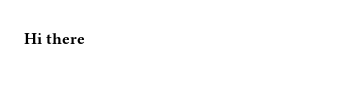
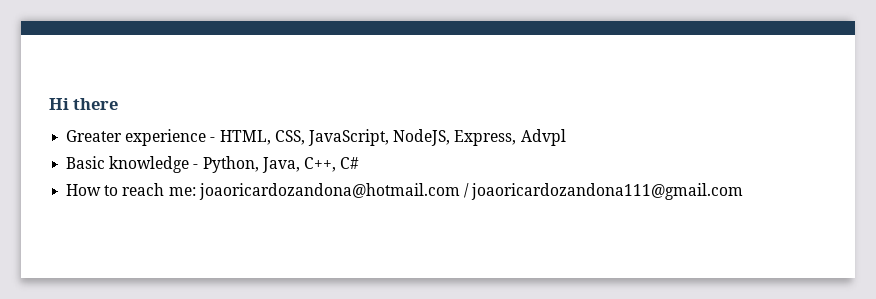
(86, 38) none -> [66,129,566,146] [66,156,360,173] [66,183,744,200] // Greater experience - HTML, CSS, JavaScript, NodeJS, Express, Advpl // Basic knowledge - Python, Java, C++, C# // How to reach me: joaoricardozandona@hotmail.com / joaoricardozandona111@gmail.com

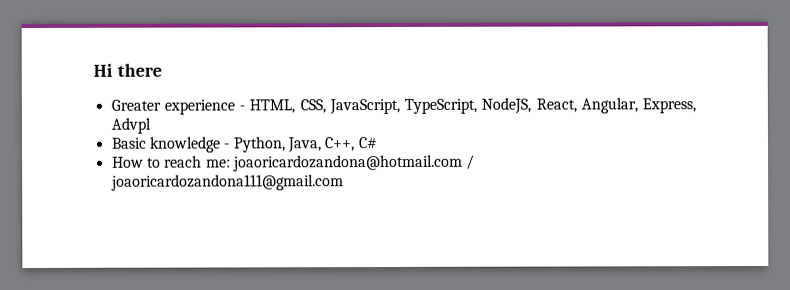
[393,129,451,146] NodeJS, -> [404,97,638,114] TypeScript, NodeJS, React, Angular,

